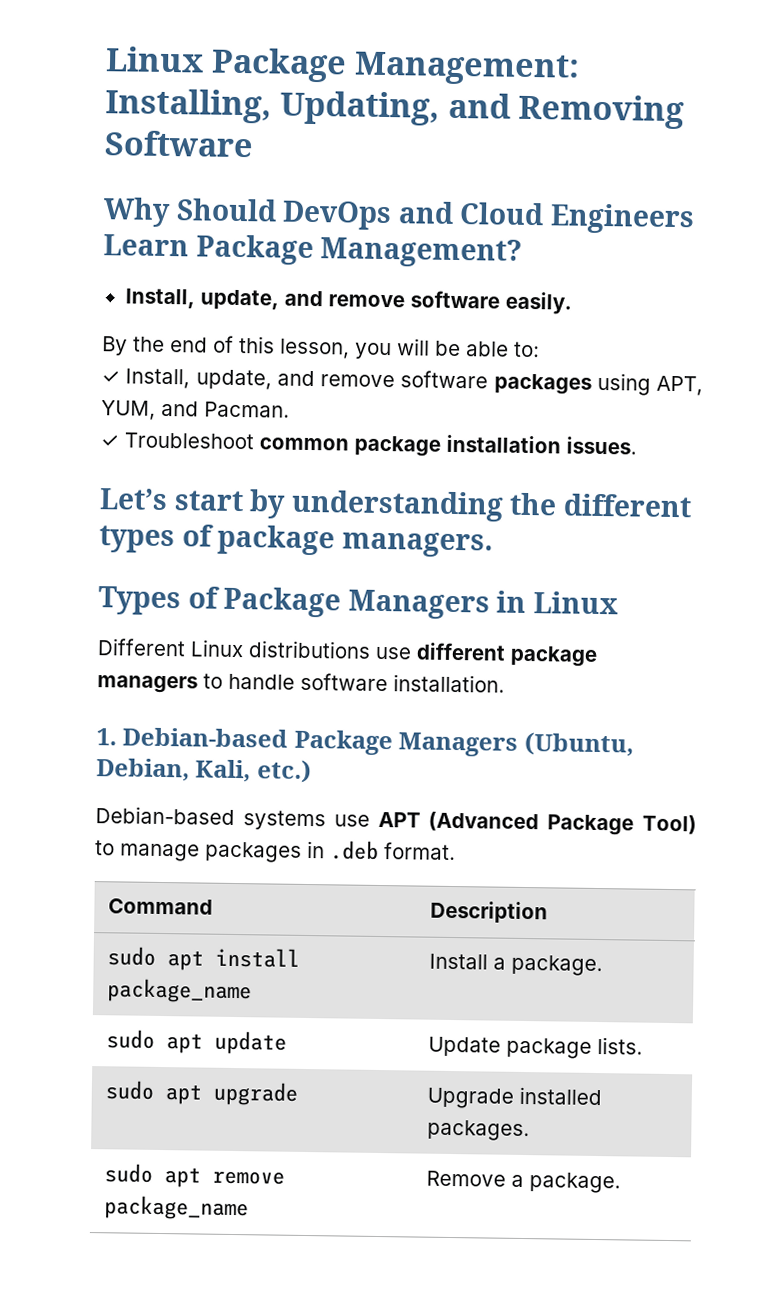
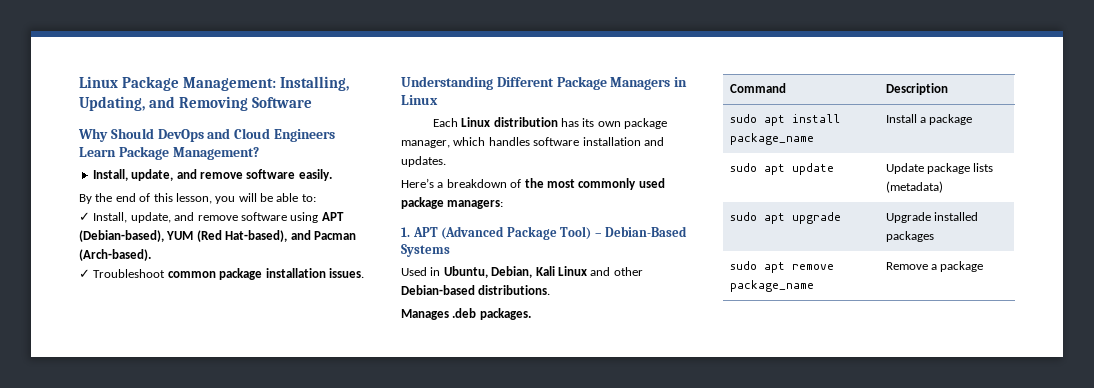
[493,372,703,396] [101,400,290,420] packages using APT, YUM, and Pacman. -> [290,212,344,223] [79,230,356,242] [79,249,151,261] using APT (Debian-based), YUM (Red Hat-based), and Pacman (Arch-based).
[99,488,692,522] [99,524,493,558] [98,586,618,620] [97,638,598,667] [97,672,505,694] [96,727,634,757] [96,758,312,784] [95,806,697,836] [95,840,456,863] Let’s start by understanding the different types of package managers. // Types of Package Managers in Linux // Different Linux distributions use different package managers to handle software installation. // 1. Debian-based Package Managers (Ubuntu, Debian, Kali, etc.) // Debian-based systems use APT (Advanced Package Tool) to manage packages in .deb format. -> [401,76,688,90] [401,95,438,105] [432,117,667,129] [401,137,664,148] [401,156,446,167] [401,178,665,190] [401,197,504,209] [401,226,688,240] [401,244,450,257] [401,266,643,278] [401,285,551,295] [401,308,531,320] Understanding Different Package Managers in Linux // Each Linux distribution has its own package manager, which handles software installation and updates. // Here’s a breakdown of the most commonly used package managers: // 1. APT (Advanced Package Tool) – Debian-Based Systems // Used in Ubuntu, Debian, Kali Linux and other Debian-based distributions. // Manages .deb packages.
[510,954,603,977] package. -> [929,114,973,125] package
[596,1037,643,1055] lists. -> [973,163,994,172] [885,181,943,193] lists (metadata)
[426,1119,530,1142] packages. -> [885,231,934,242] packages
[528,1172,621,1194] package. -> [940,261,984,272] package

